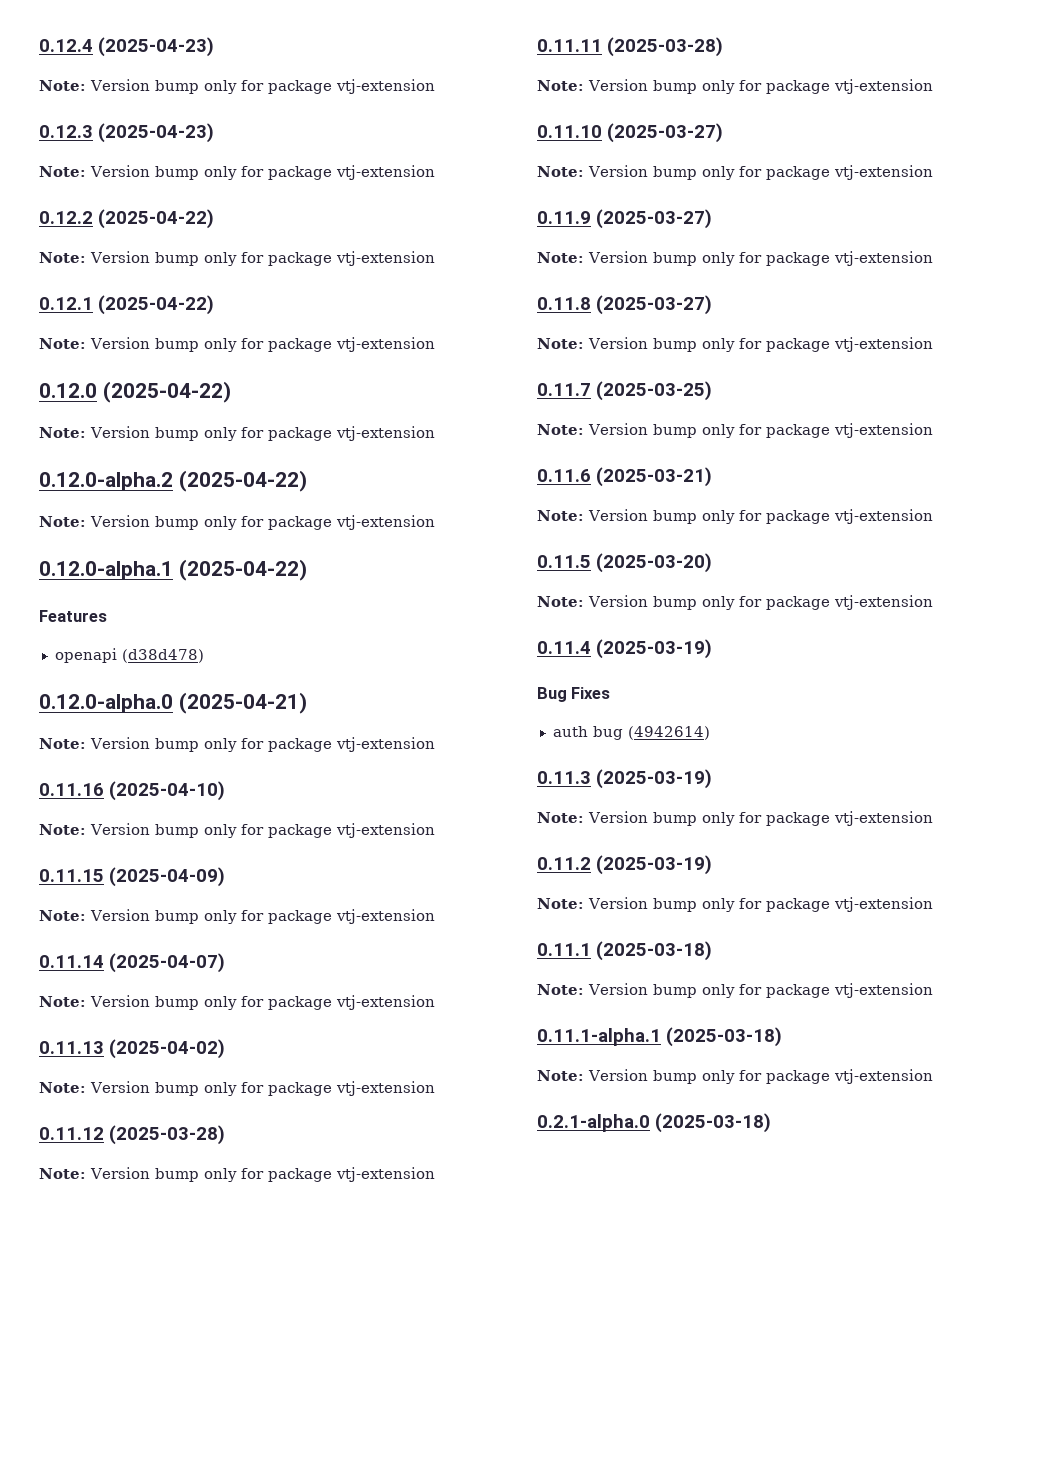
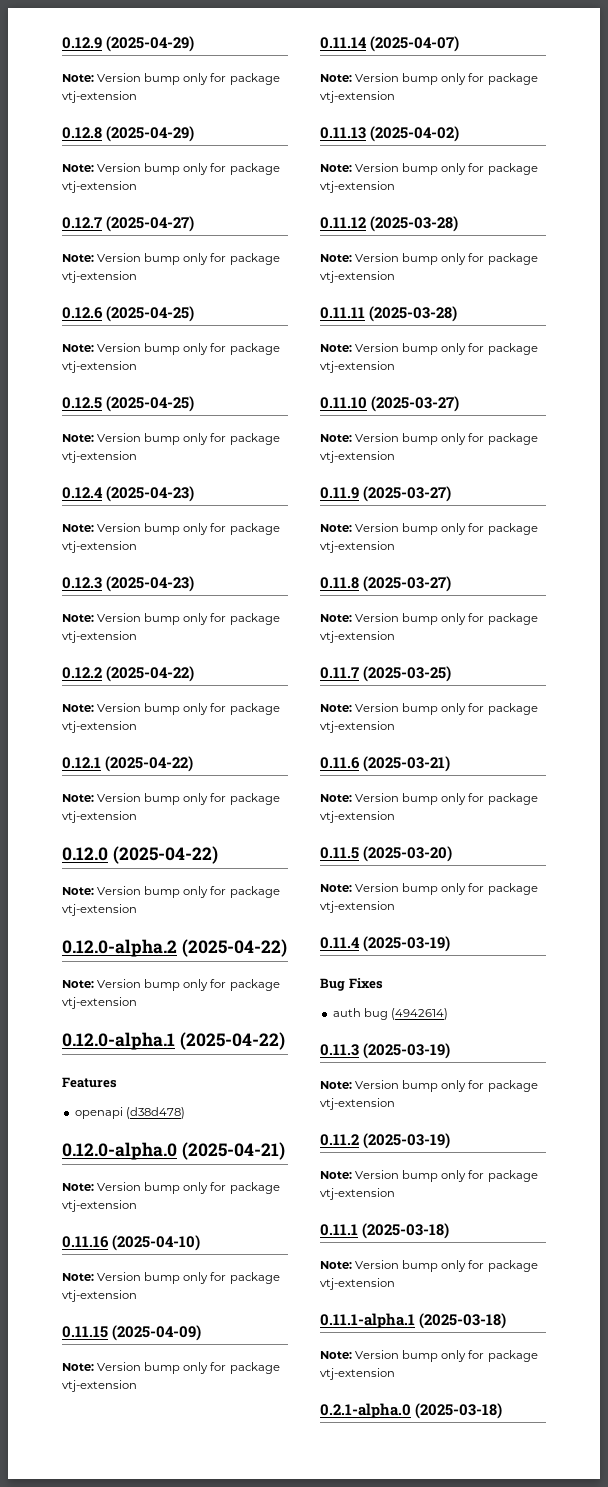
(39, 45) none -> [62,36,195,52] [62,73,280,85] [62,91,137,103] [62,126,195,142] [62,163,280,175] [62,181,137,193] [62,216,195,232] [62,253,280,265] [62,271,137,283] [62,306,195,322] [62,343,280,355] [62,361,137,373] [62,396,195,412] [62,433,280,445] [62,451,137,463] 0.12.9 (2025-04-29) // Note: Version bump only for package vtj-extension // 0.12.8 (2025-04-29) // Note: Version bump only for package vtj-extension // 0.12.7 (2025-04-27) // Note: Version bump only for package vtj-extension // 0.12.6 (2025-04-25) // Note: Version bump only for package vtj-extension // 0.12.5 (2025-04-25) // Note: Version bump only for package vtj-extension //

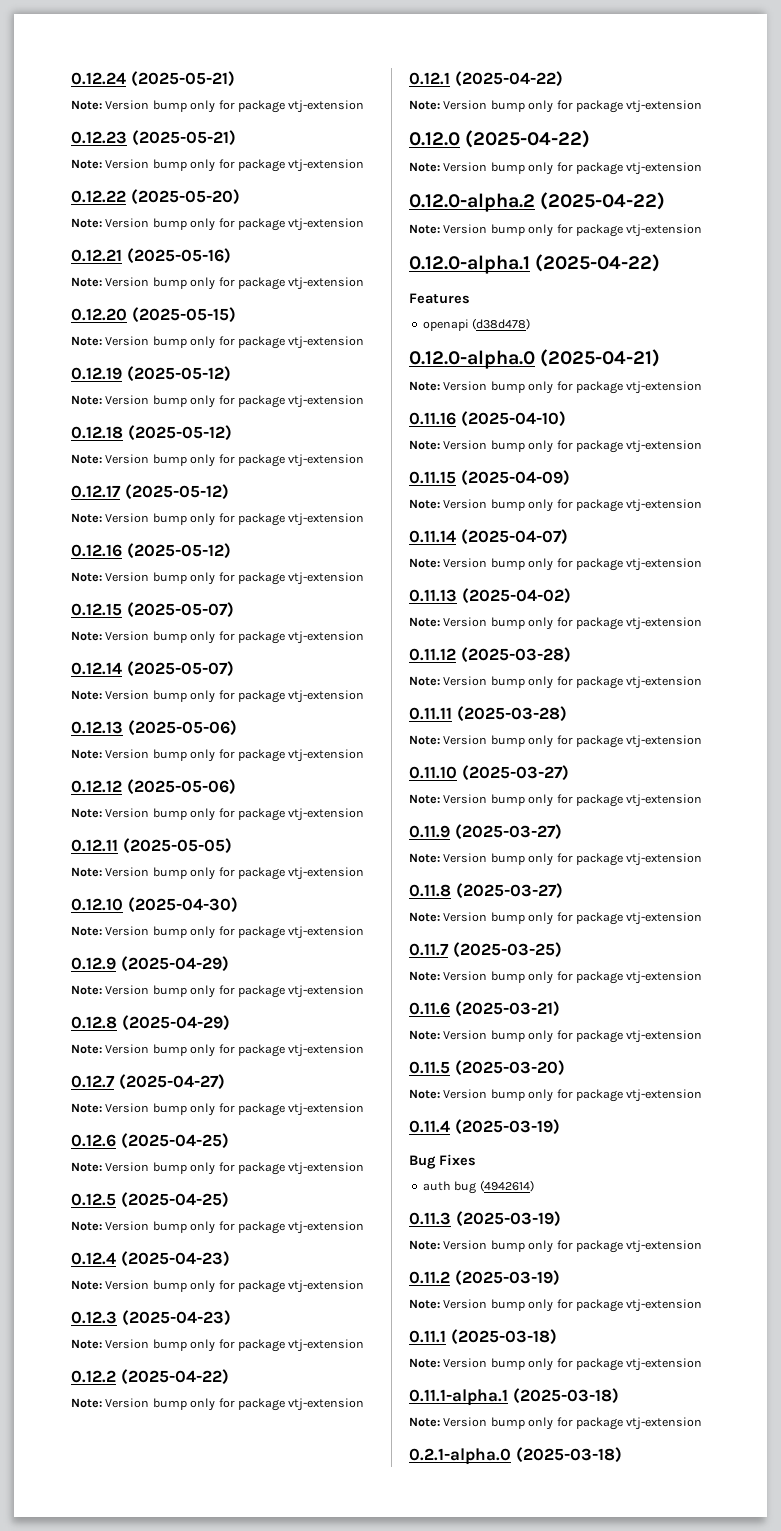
(62, 43) none -> [71,71,235,87] [71,100,365,113] [71,130,236,146] [71,159,365,172] [71,189,240,205] [71,218,365,231] [71,248,231,264] [71,277,365,290] [71,307,236,323] [71,336,365,349] [71,366,231,382] [71,395,365,408] [71,425,232,441] [71,454,365,467] [71,484,229,500] [71,513,365,526] [71,543,231,559] [71,572,365,585] [71,602,234,618] [71,631,365,644] [71,661,234,677] [71,690,365,703] [71,720,237,736] [71,749,365,762] [71,779,236,795] [71,808,365,821] [71,838,232,854] [71,867,365,880] [71,897,238,913] [71,926,365,939] 0.12.24 (2025-05-21) // Note: Version bump only for package vtj-extension // 0.12.23 (2025-05-21) // Note: Version bump only for package vtj-extension // 0.12.22 (2025-05-20) // Note: Version bump only for package vtj-extension // 0.12.21 (2025-05-16) // Note: Version bump only for package vtj-extension // 0.12.20 (2025-05-15) // Note: Version bump only for package vtj-extension // 0.12.19 (2025-05-12) // Note: Version bump only for package vtj-extension // 0.12.18 (2025-05-12) // Note: Version bump only for package vtj-extension // 0.12.17 (2025-05-12) // Note: Version bump only for package vtj-extension // 0.12.16 (2025-05-12) // Note: Version bump only for package vtj-extension // 0.12.15 (2025-05-07) // Note: Version bump only for package vtj-extension // 0.12.14 (2025-05-07) // Note: Version bump only for package vtj-extension // 0.12.13 (2025-05-06) // Note: Version bump only for package vtj-extension // 0.12.12 (2025-05-06) // Note: Version bump only for package vtj-extension // 0.12.11 (2025-05-05) // Note: Version bump only for package vtj-extension // 0.12.10 (2025-04-30) // Note: Version bump only for package vtj-extension //

